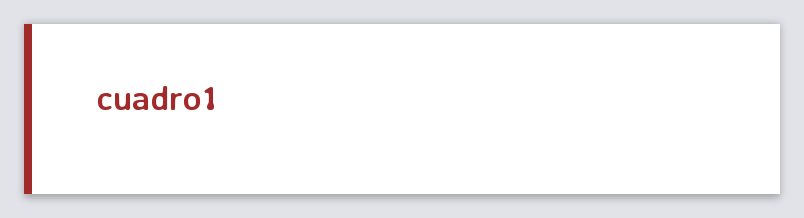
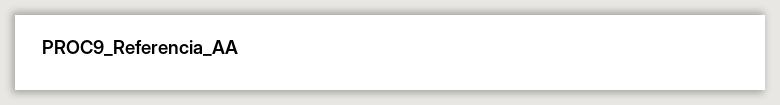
[97,86,217,110] cuadro1 -> [42,40,238,56] PROC9_Referencia_AA

